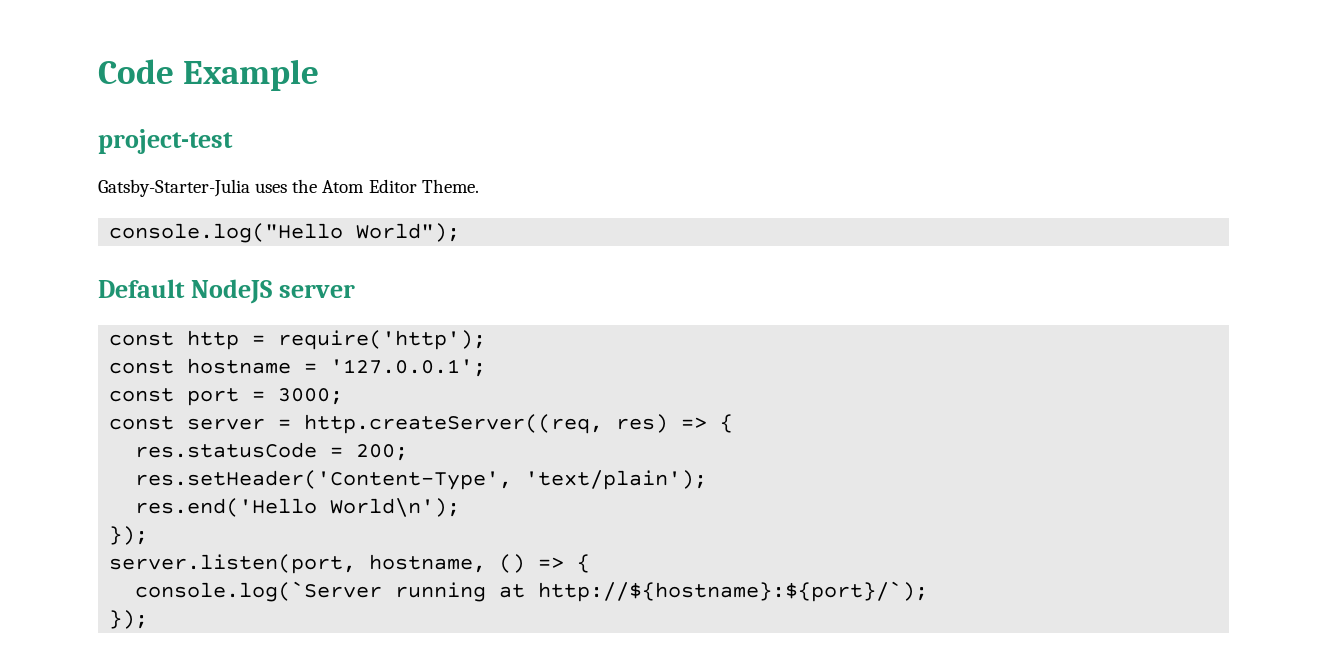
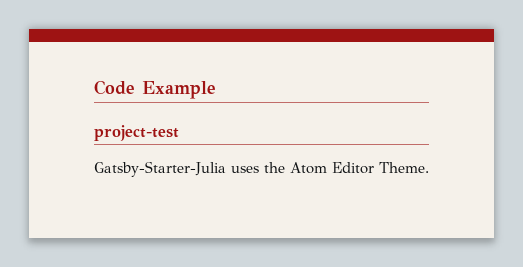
[109,223,461,243] [98,279,355,304] [109,330,487,350] [109,358,487,377] [109,388,344,406] [109,414,734,434] [135,442,409,461] [135,470,708,490] [135,498,461,517] [109,526,149,545] [109,554,591,574] [135,581,929,602] [109,610,149,629] // console.log("Hello World"); // Default NodeJS server // const http = require('http'); // const hostname = '127.0.0.1'; // const port = 3000; // const server = http.createServer((req, res) => { // res.statusCode = 200; // res.setHeader('Content-Type', 'text/plain'); // res.end('Hello World\n'); // }); // server.listen(port, hostname, () => { // console.log(`Server running at http://${hostname}:${port}/`); // }); -> (429, 167) none

